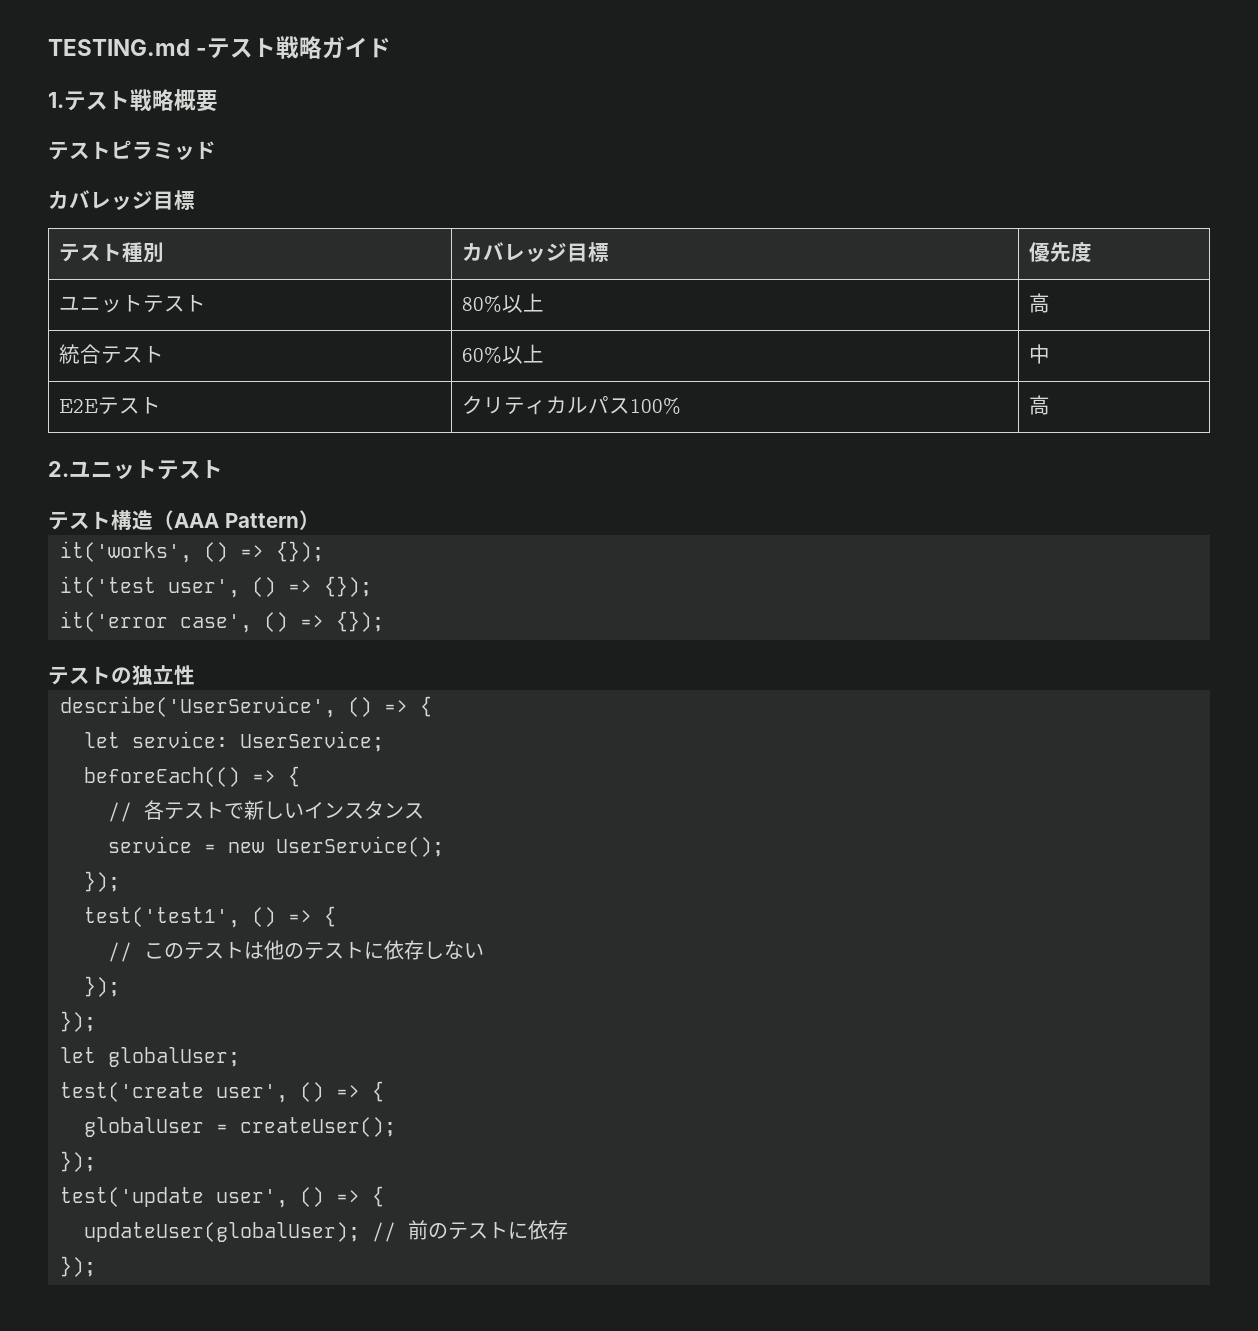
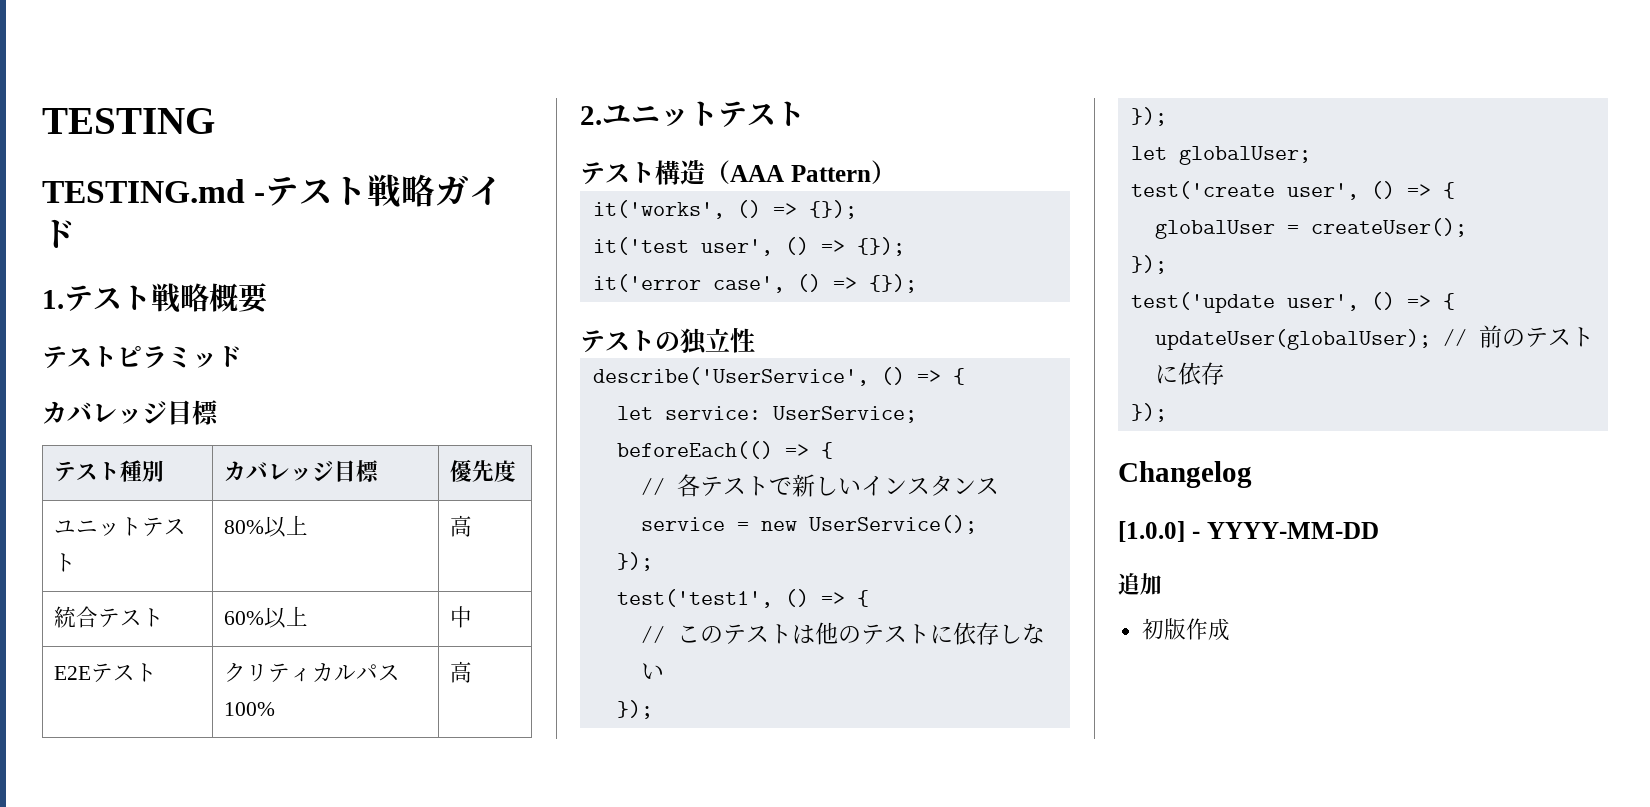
(48, 47) none -> [42,108,215,134] TESTING //
(97, 1266) none -> [1118,461,1252,488] [1118,521,1379,542] [1118,573,1162,595] [1141,618,1230,641] // Changelog // [1.0.0] - YYYY-MM-DD // 追加 // 初版作成

